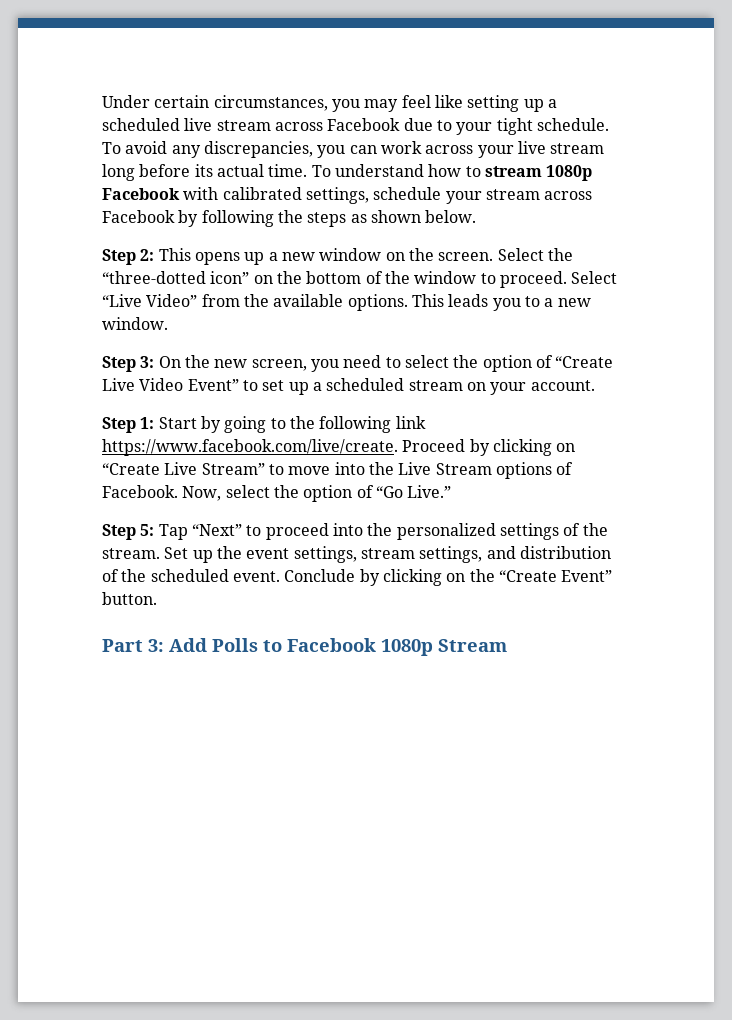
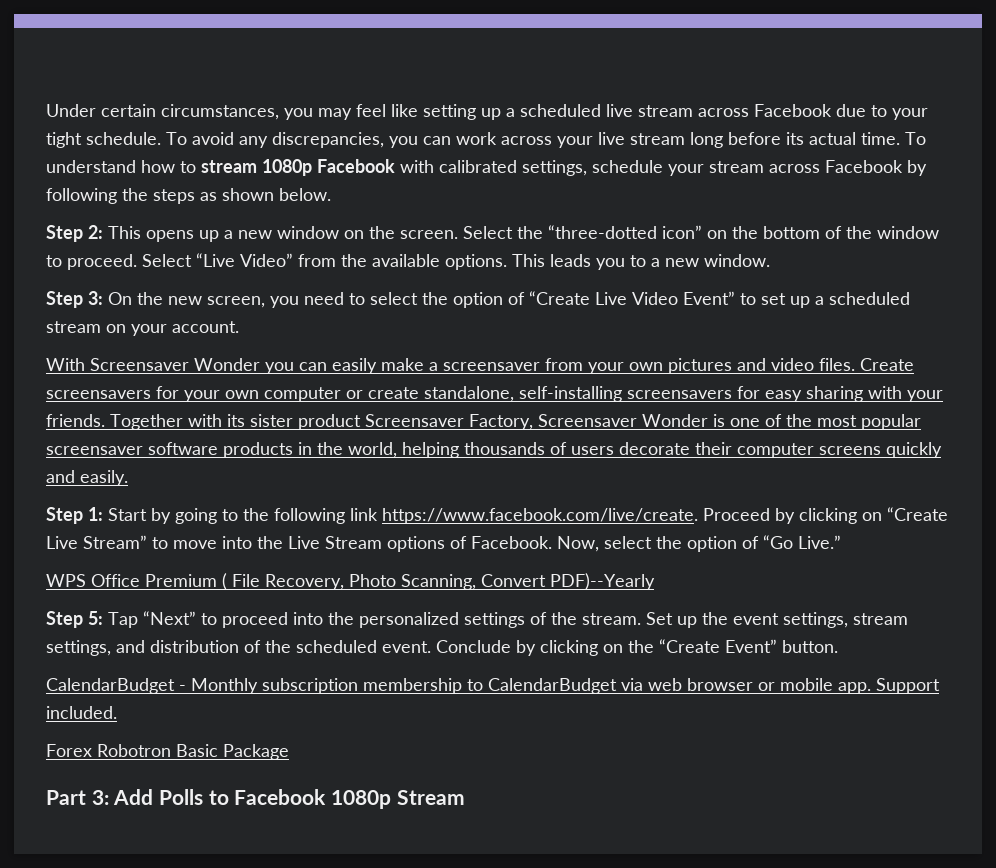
(595, 385) none -> [46,358,914,374] [46,386,943,402] [46,414,921,430] [46,442,942,458] [46,470,128,486] // With Screensaver Wonder you can easily make a screensaver from your own pictures and video files. Create screensavers for your own computer or create standalone, self-installing screensavers for easy sharing with your friends. Together with its sister product Screensaver Factory, Screensaver Wonder is one of the most popular screensaver software products in the world, helping thousands of users decorate their computer screens quickly and easily.
(452, 491) none -> [46,573,655,590] // WPS Office Premium ( File Recovery, Photo Scanning, Convert PDF)--Yearly
(157, 598) none -> [46,678,940,694] [46,706,117,719] [46,744,289,760] // CalendarBudget - Monthly subscription membership to CalendarBudget via web browser or mobile app. Support included. // Forex Robotron Basic Package

